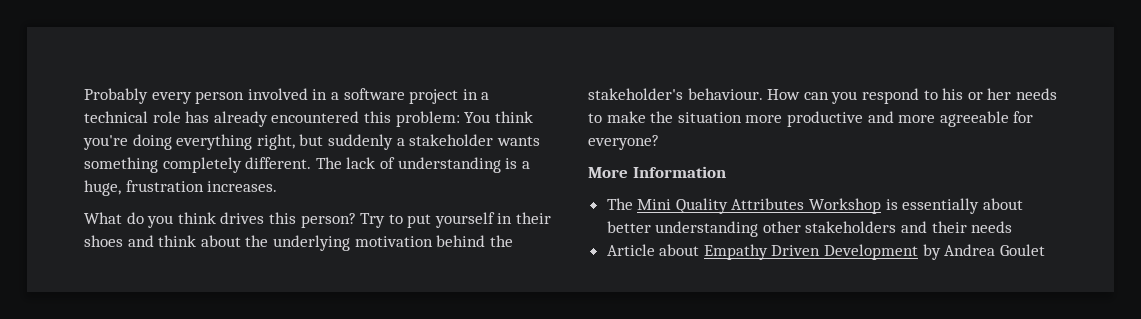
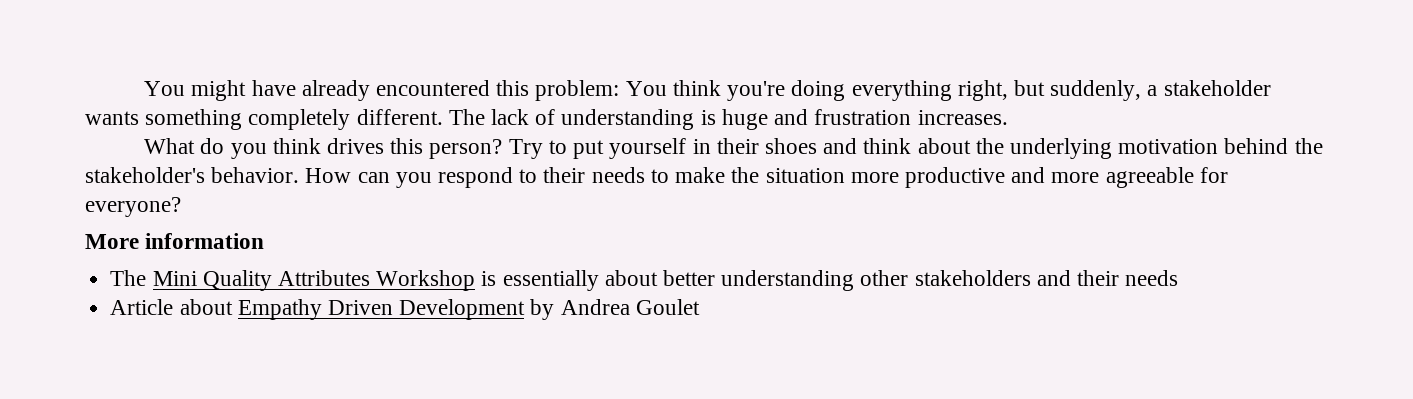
[84,88,490,104] [84,111,210,123] Probably every person involved in a software project in a technical role has -> [144,80,296,101] You might have
[327,134,393,150] suddenly -> [1050,80,1142,101] suddenly,
[521,161,530,169] [84,180,121,196] a huge, -> [721,109,809,130] huge and
[687,88,763,100] behaviour. -> [211,167,300,183] behavior.
[942,88,1012,100] his or her -> [543,167,586,183] their
[632,166,726,178] Information -> [145,233,265,249] information

